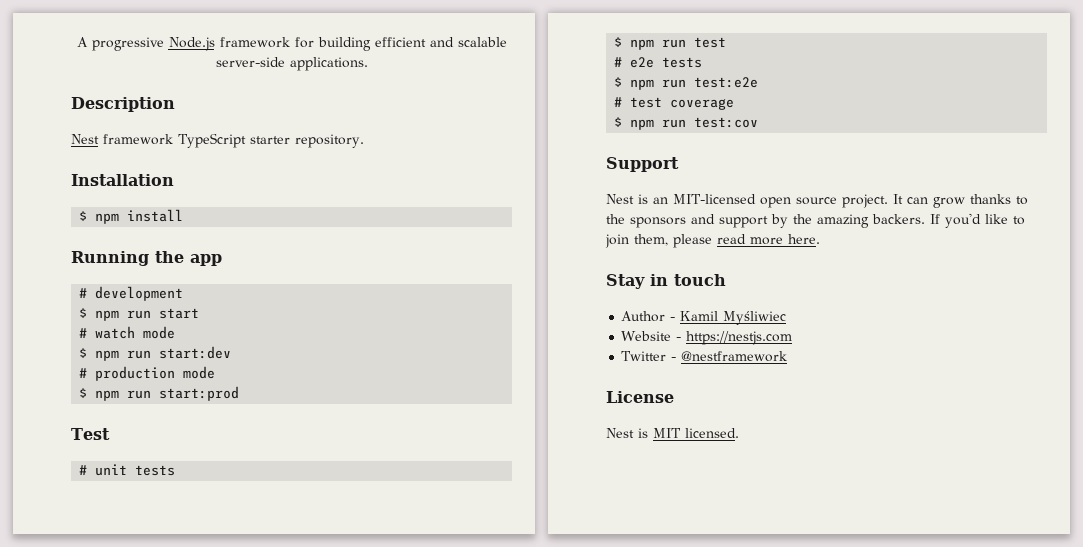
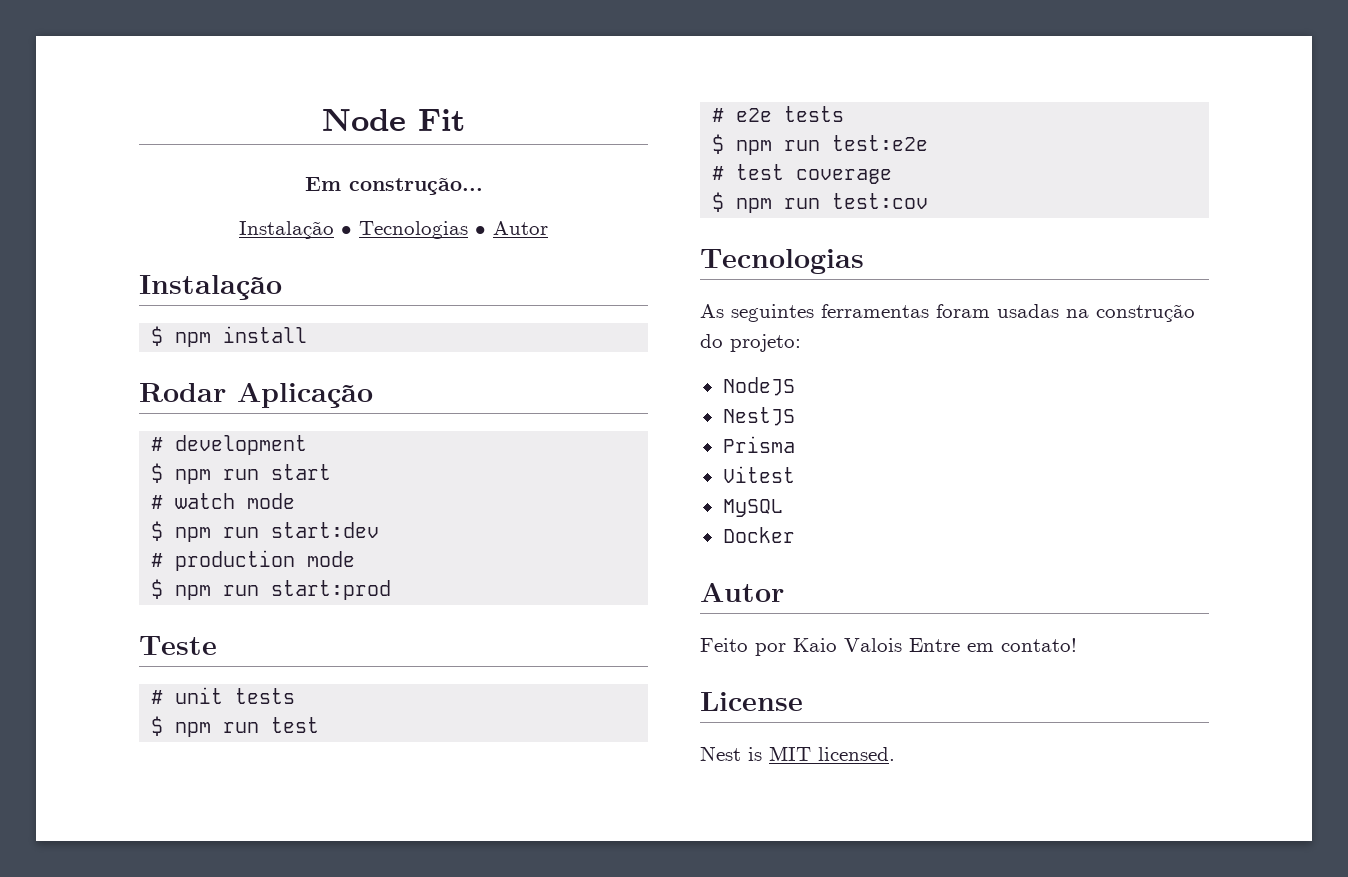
[76,37,507,51] [215,57,368,71] [71,97,175,112] [71,133,364,148] [71,174,174,186] A progressive Node.js framework for building efficient and scalable server-side applications. // Description // Nest framework TypeScript starter repository. // Installation -> [322,109,465,131] [304,177,483,195] [239,221,548,239] [139,275,282,300] Node Fit // Em construção... // Instalação • Tecnologias • Autor // Instalação
[71,251,222,266] Running the app -> [139,383,373,408] Rodar Aplicação
[71,428,110,440] Test -> [139,636,217,655] Teste
[606,157,679,172] [606,194,1028,208] [606,213,1025,228] [605,234,820,248] [606,274,726,289] [621,311,787,325] [621,331,793,345] [621,351,788,362] Support // Nest is an MIT-licensed open source project. It can grow thanks to the sponsors and support by the amazing backers. If you'd like to join them, please read more here. // Stay in touch // Author - Kamil Myśliwiec // Website - https://nestjs.com // Twitter - @nestframework -> [700,249,864,274] [700,304,1195,322] [700,334,801,352] [722,377,795,396] [722,407,795,426] [722,436,795,453] [722,466,795,483] [722,499,783,517] [722,527,795,543] [700,583,784,602] [700,638,1077,656] Tecnologias // As seguintes ferramentas foram usadas na construção do projeto: // NodeJS // NestJS // Prisma // Vitest // MySQL // Docker // Autor // Feito por Kaio Valois Entre em contato!

